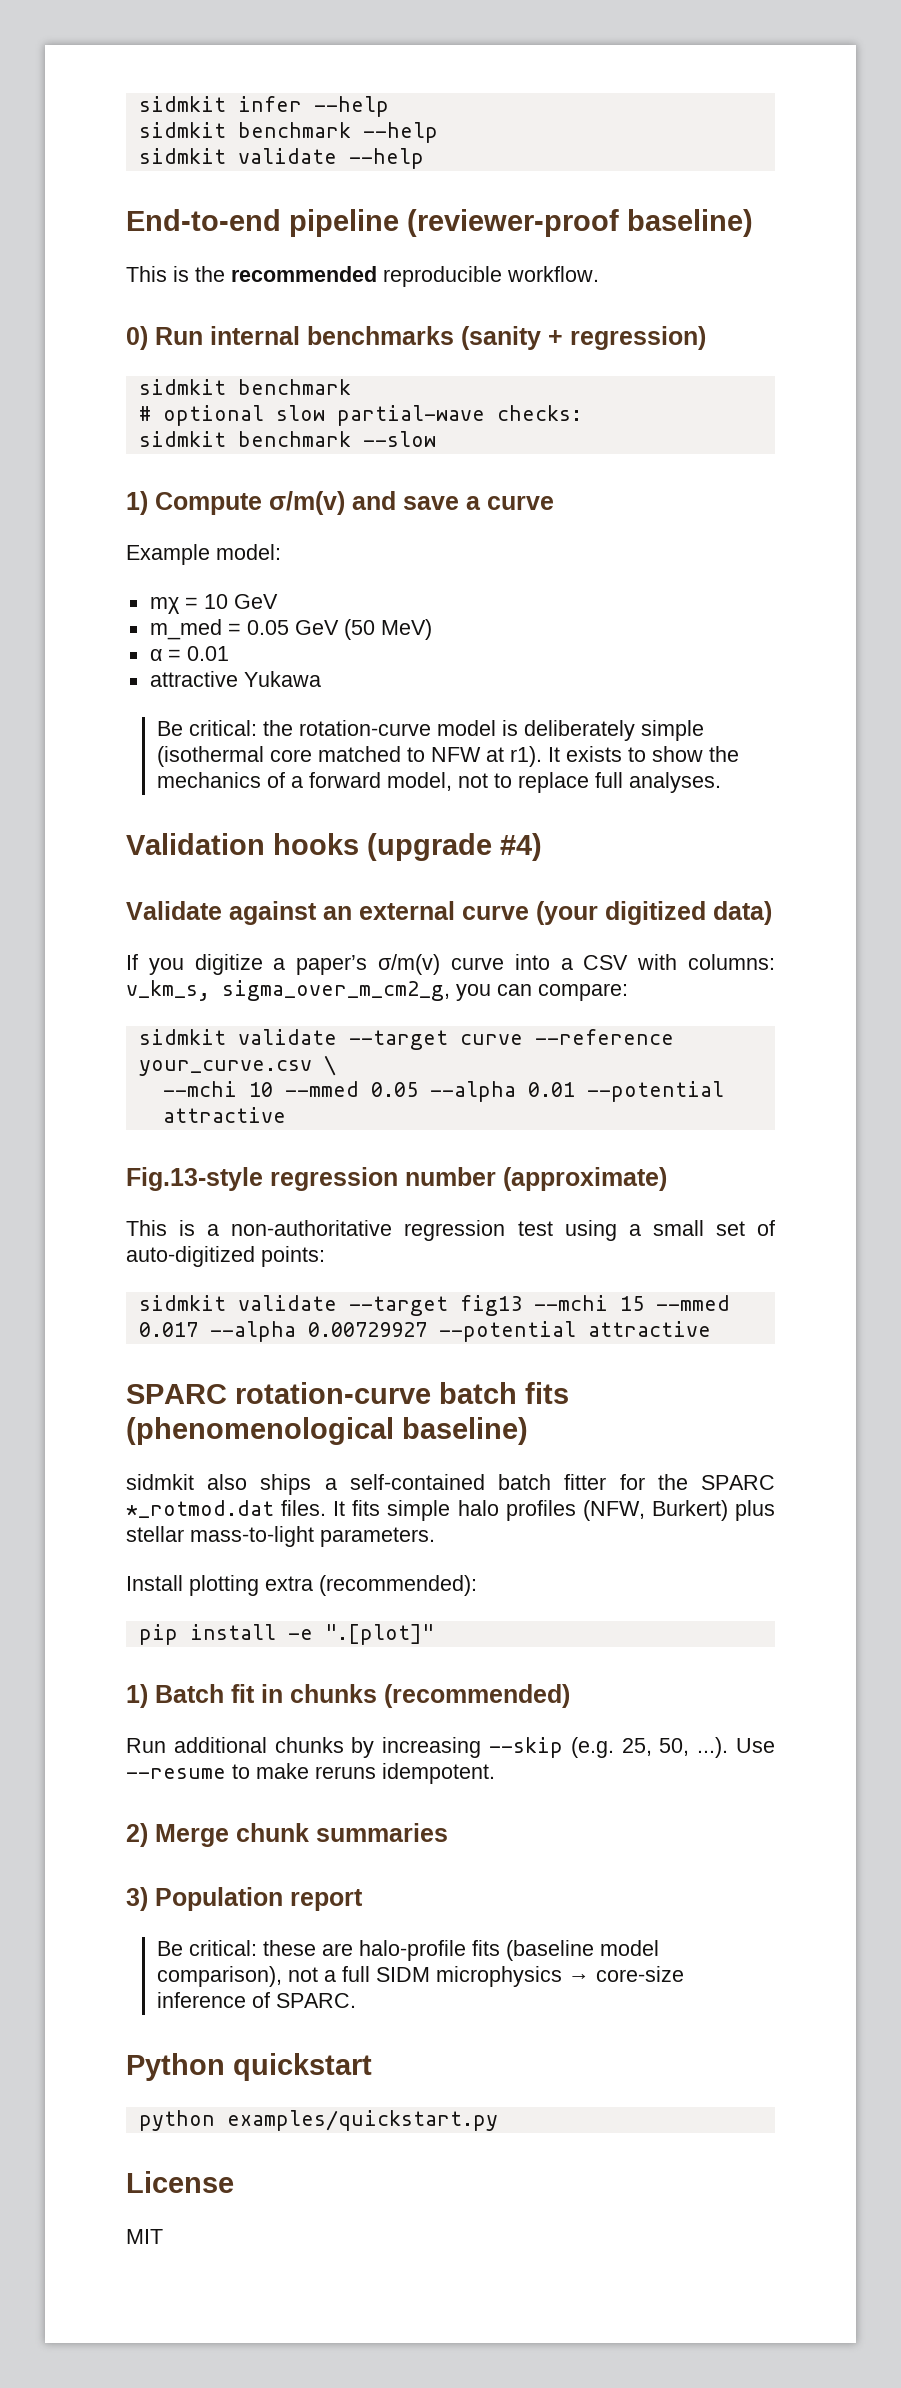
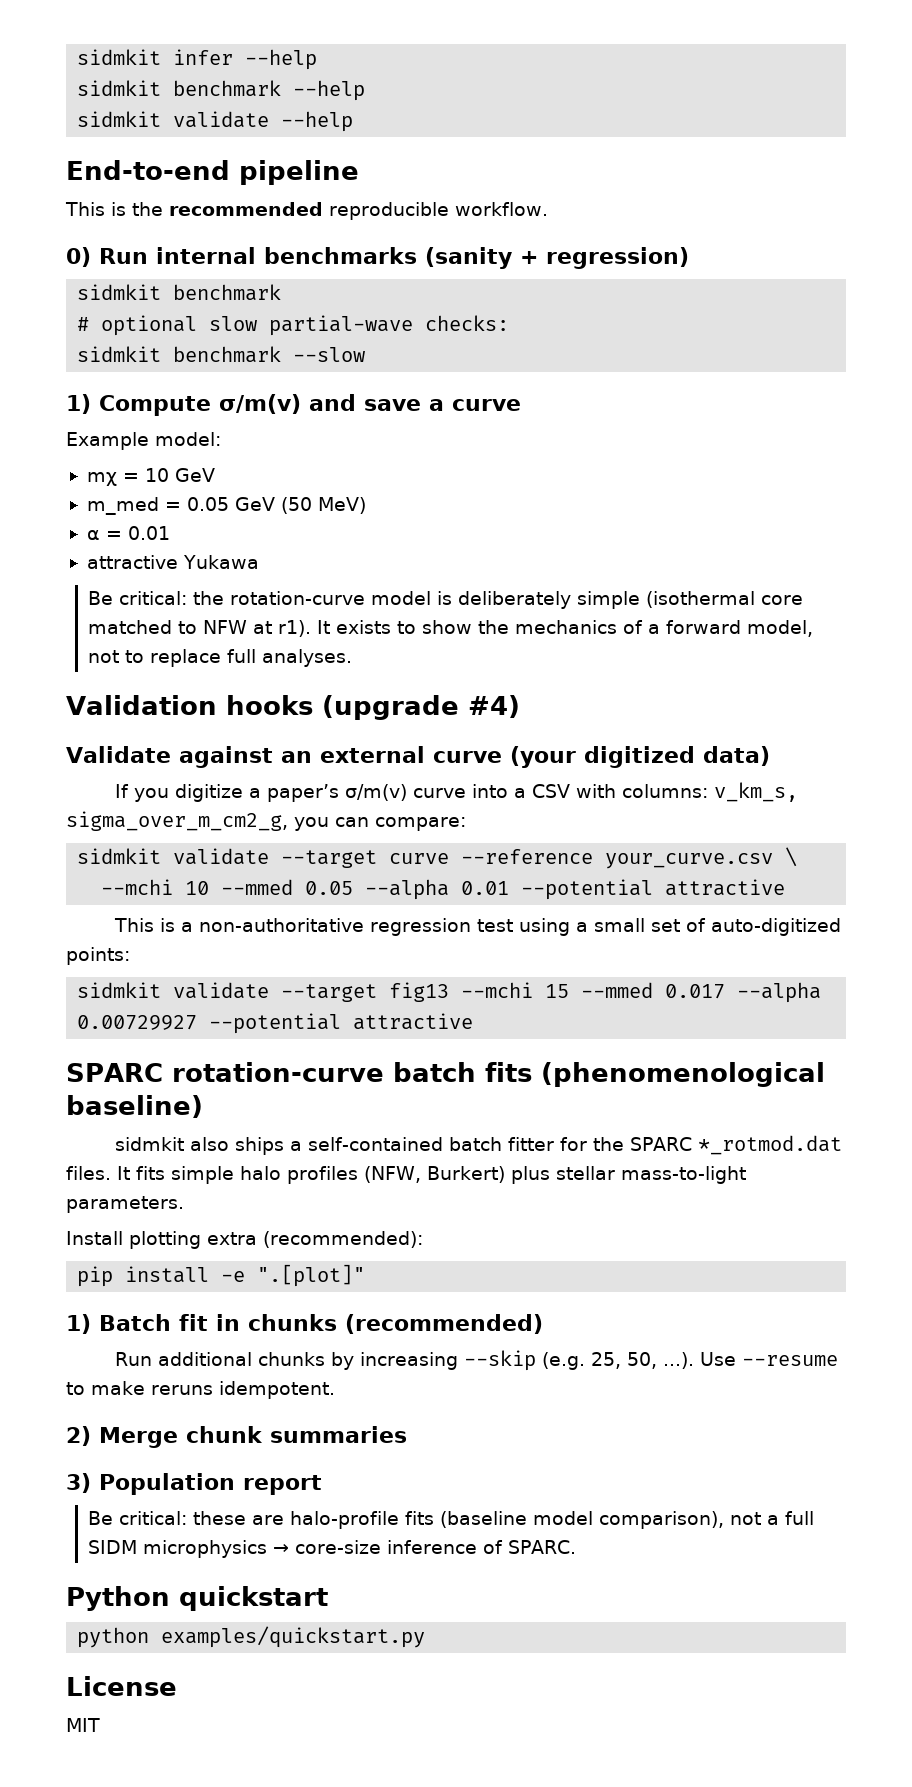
[407,209,753,237] (reviewer-proof baseline) -> (359, 172) none
[126,1167,667,1191] // Fig.13-style regression number (approximate) -> (786, 887) none

